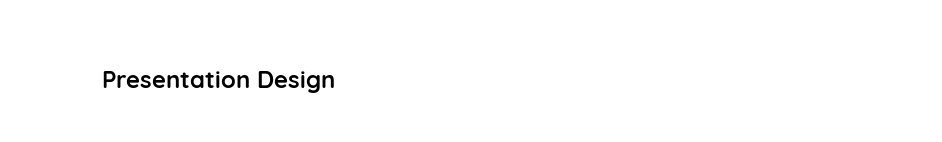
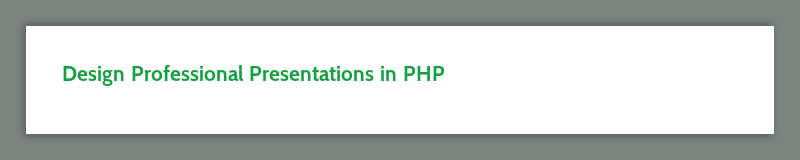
[102,71,335,93] Presentation Design -> [62,65,445,86] Design Professional Presentations in PHP

